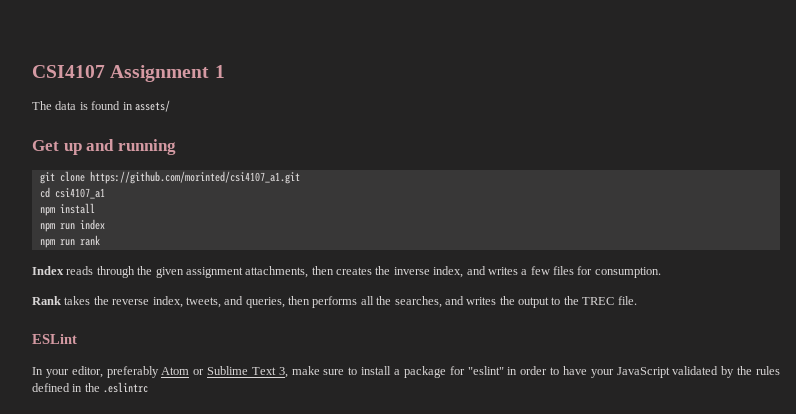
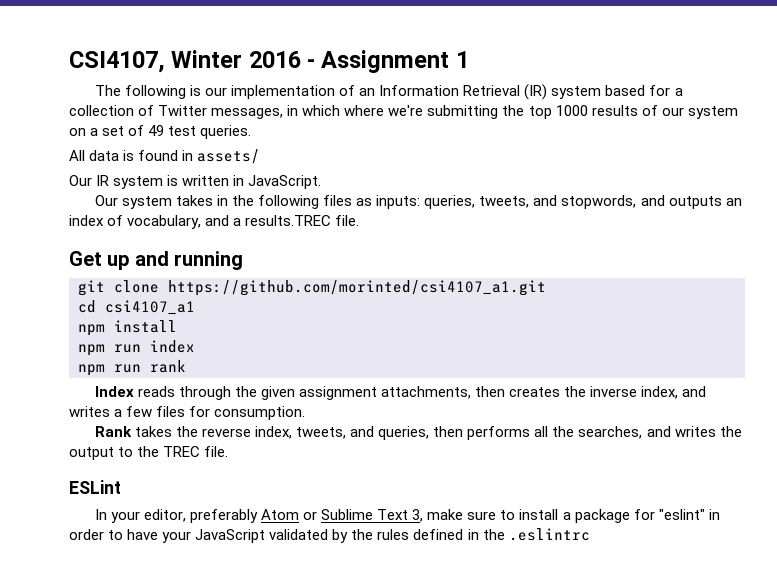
[32,65,105,78] CSI4107 -> [69,50,316,73] CSI4107, Winter 2016 -
(52, 105) none -> [124,84,683,100] [69,105,738,119] [69,125,252,139] [69,150,85,161] following is our implementation of an Information Retrieval (IR) system based for a collection of Twitter messages, in which where we're submitting the top 1000 results of our system on a set of 49 test queries. // All
(170, 106) none -> [69,175,322,189] [94,195,742,209] [69,215,360,229] // Our IR system is written in JavaScript. // Our system takes in the following files as inputs: queries, tweets, and stopwords, and outputs an index of vocabulary, and a results.TREC file.

